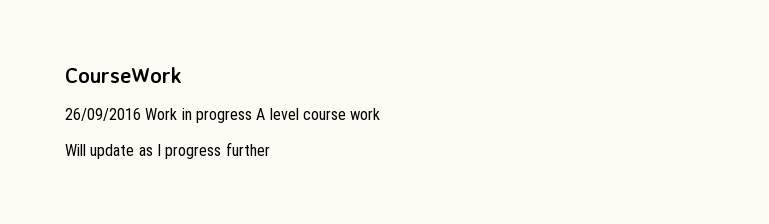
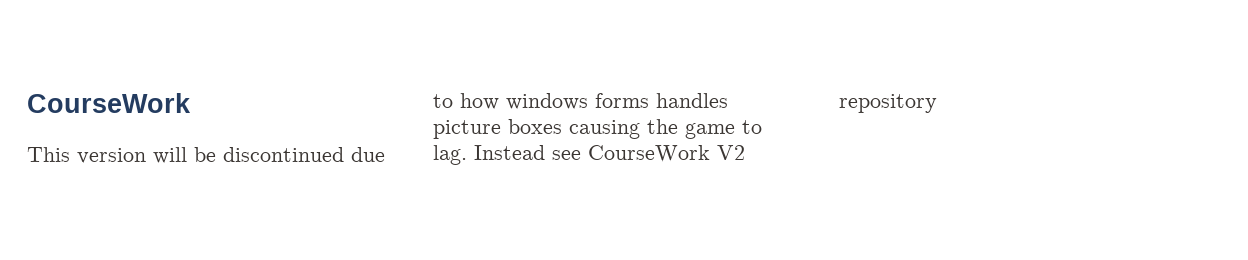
[65,108,381,123] [65,142,270,159] 26/09/2016 Work in progress A level course work // Will update as I progress further -> [27,147,385,164] [433,93,728,110] [433,119,762,139] [433,145,745,165] [839,94,937,113] This version will be discontinued due to how windows forms handles picture boxes causing the game to lag. Instead see CourseWork V2 repository

